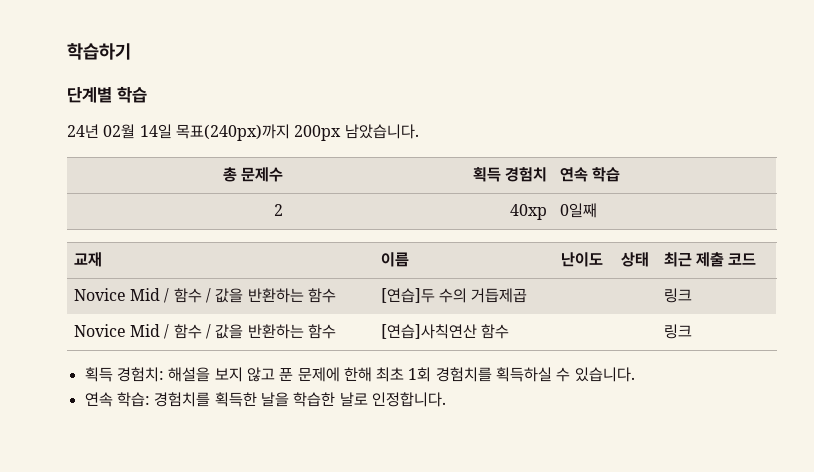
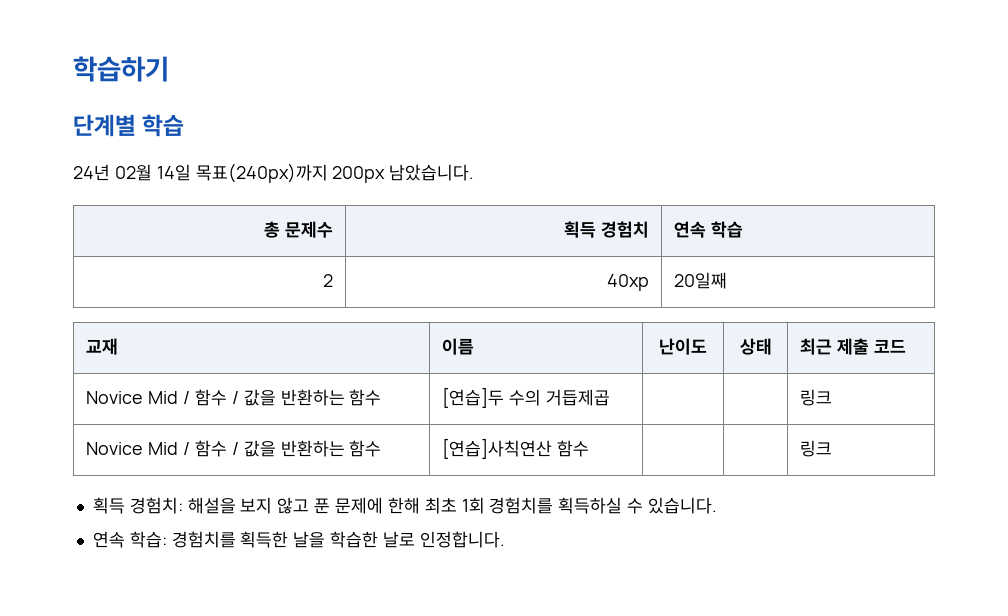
[559,203,597,218] 0일째 -> [674,272,728,289] 20일째

